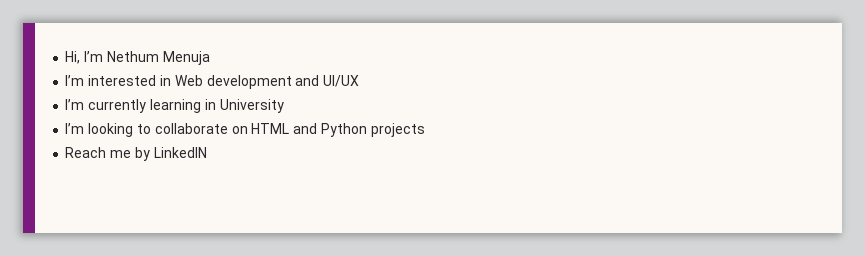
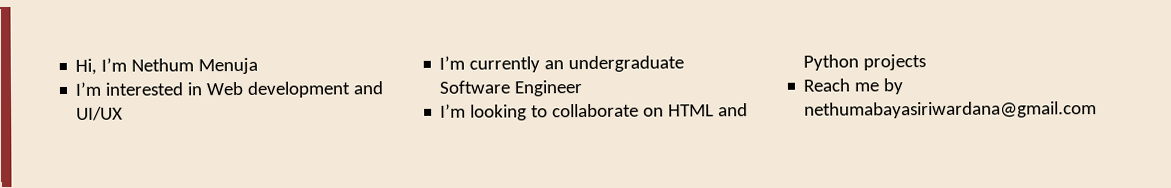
[149,99,284,113] learning in University -> [544,55,685,73] [439,80,584,97] an undergraduate Software Engineer
[153,147,207,158] LinkedIN -> [804,101,1098,119] nethumabayasiriwardana@gmail.com

